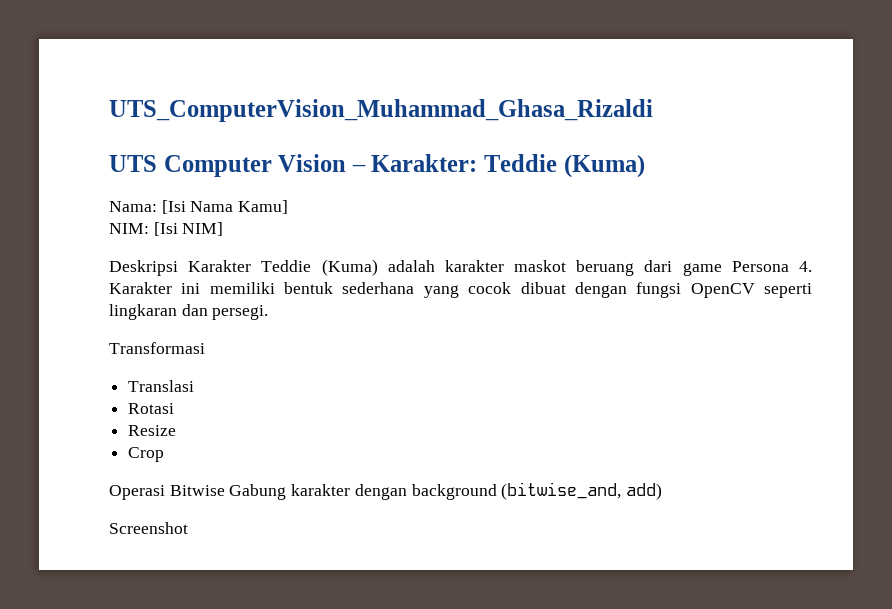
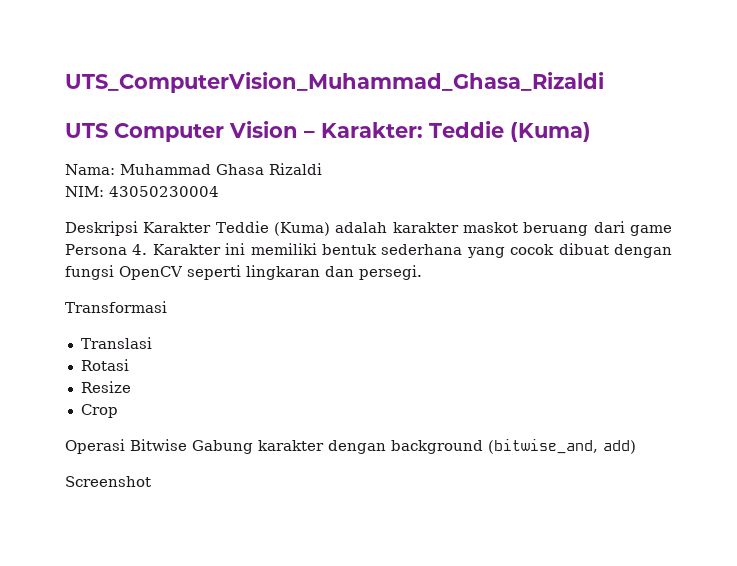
[161,200,289,214] [Isi Nama Kamu] -> [120,163,322,175] Muhammad Ghasa Rizaldi
[153,222,224,236] [Isi NIM] -> [109,186,219,197] 43050230004

